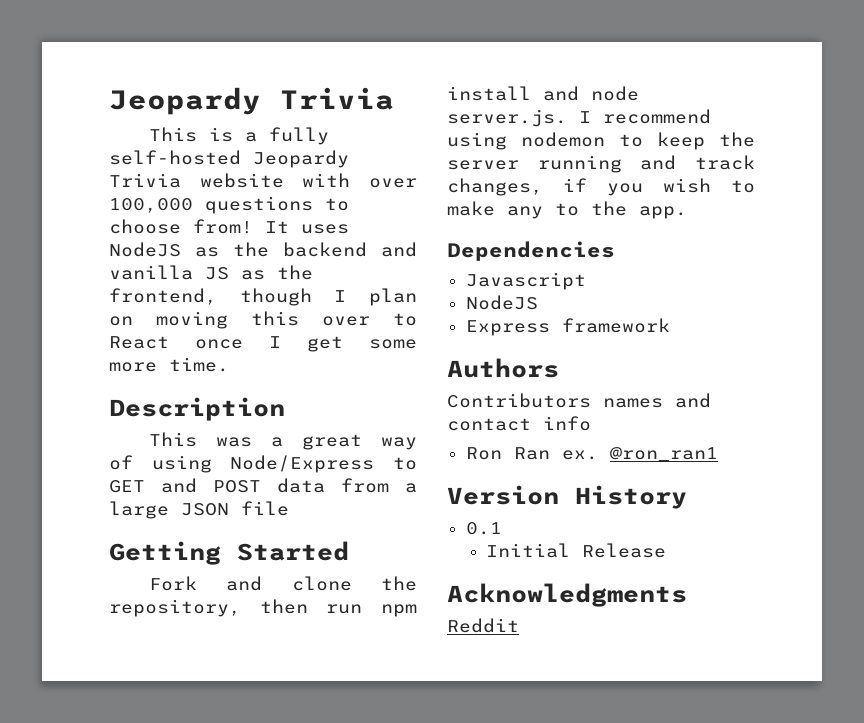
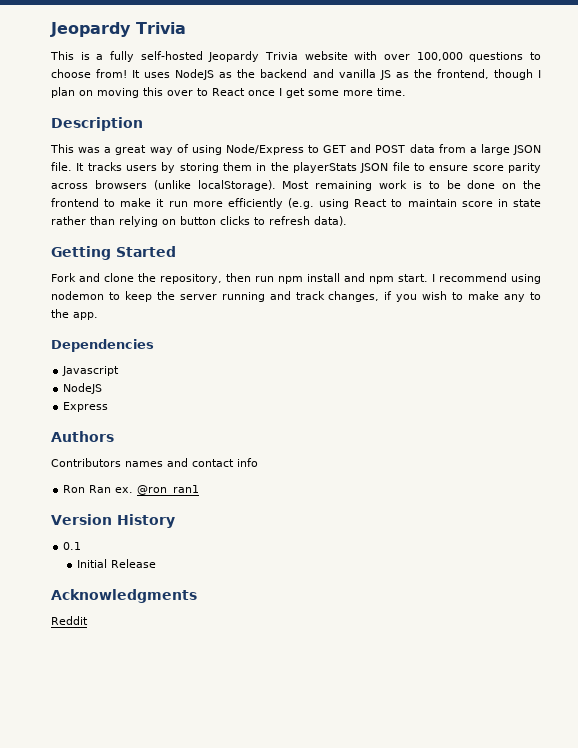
[241,501,289,516] file -> [51,162,541,173] [51,180,541,191] [51,198,542,209] [51,216,347,227] file. It tracks users by storing them in the playerStats JSON file to ensure score parity across browsers (unlike localStorage). Most remaining work is to be done on the frontend to make it run more efficiently (e.g. using React to maintain score in state rather than relying on button clicks to refresh data).
[591,86,639,101] [447,109,567,127] node server.js. -> [369,274,428,284] npm start.
[561,318,670,333] framework -> (109, 407) none

